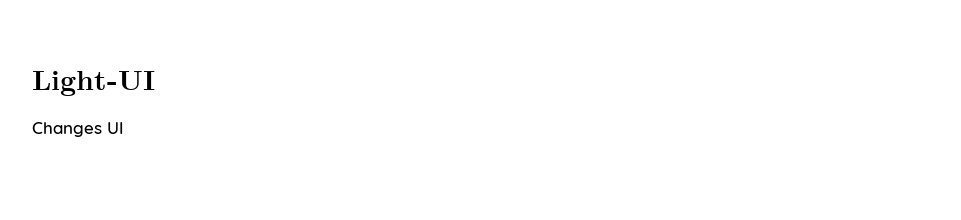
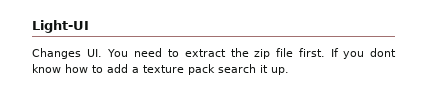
[107,122,124,134] UI -> [86,48,396,59] [32,64,289,75] UI. You need to extract the zip file first. If you dont know how to add a texture pack search it up.

